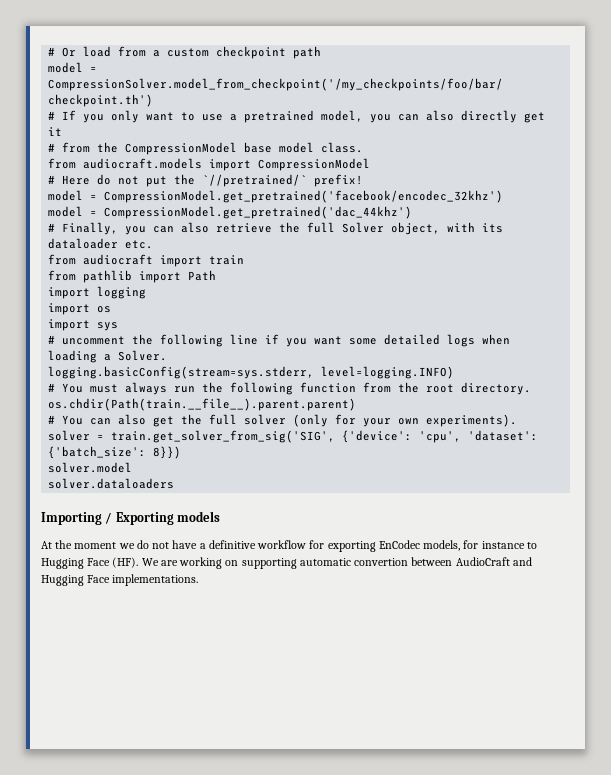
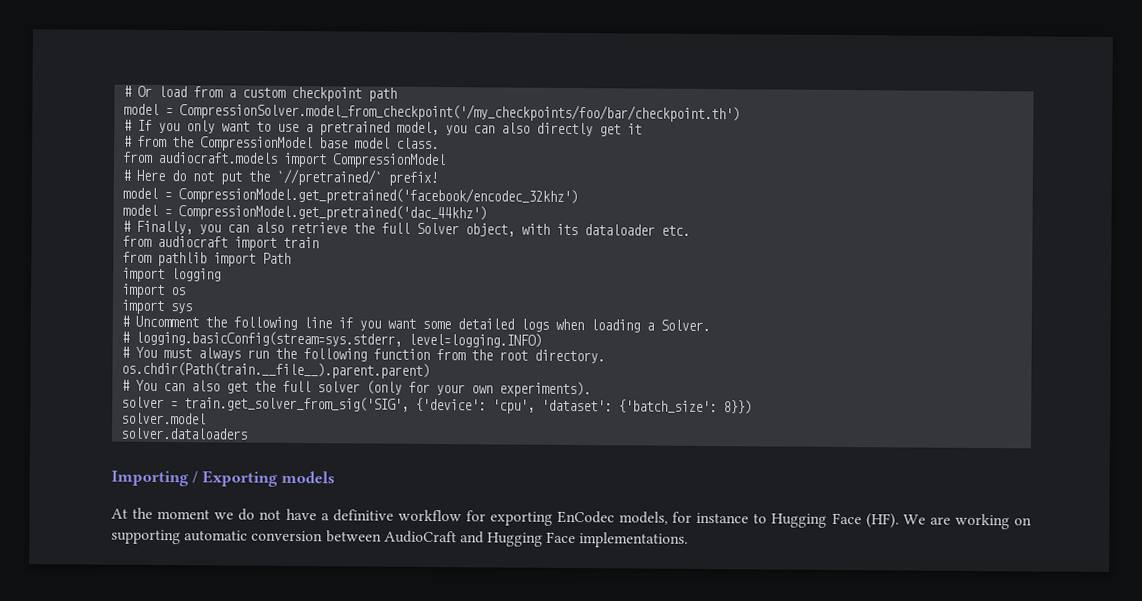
[62,336,126,345] uncomment -> [135,315,200,328] Uncomment
(168, 355) none -> [121,331,131,343] #
[354,558,409,566] convertion -> [251,530,324,542] conversion

